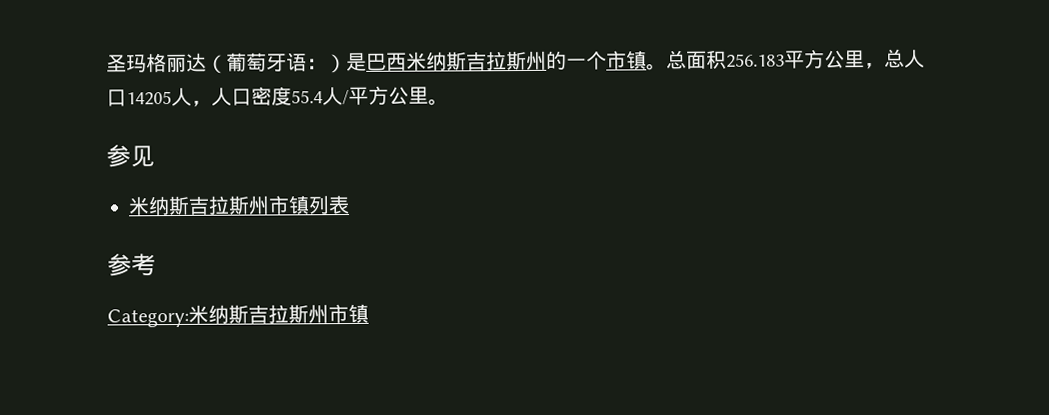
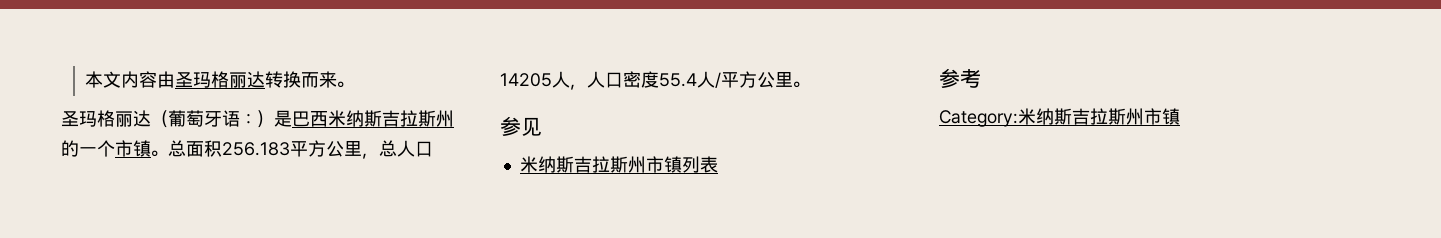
(106, 63) none -> [85,71,355,88] 本文内容由圣玛格丽达转换而来。 //

